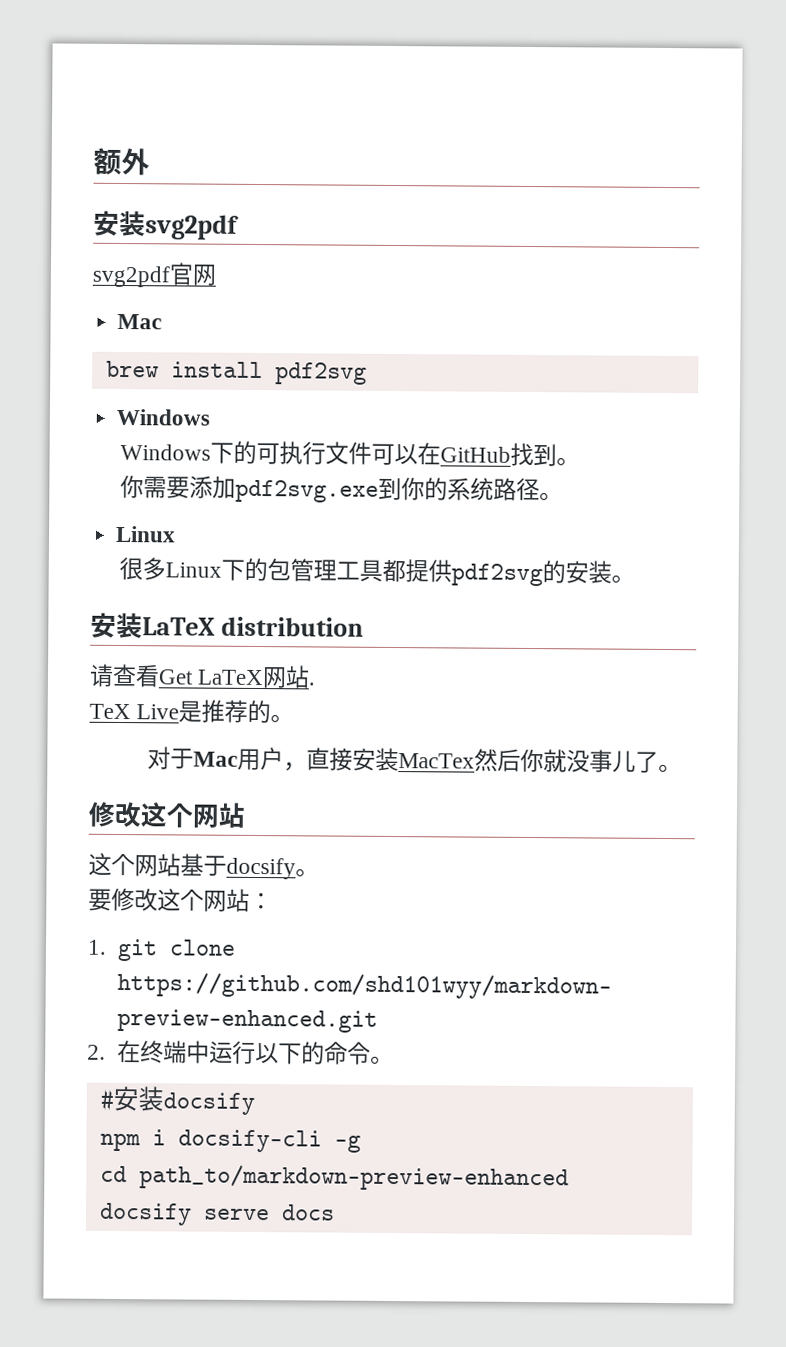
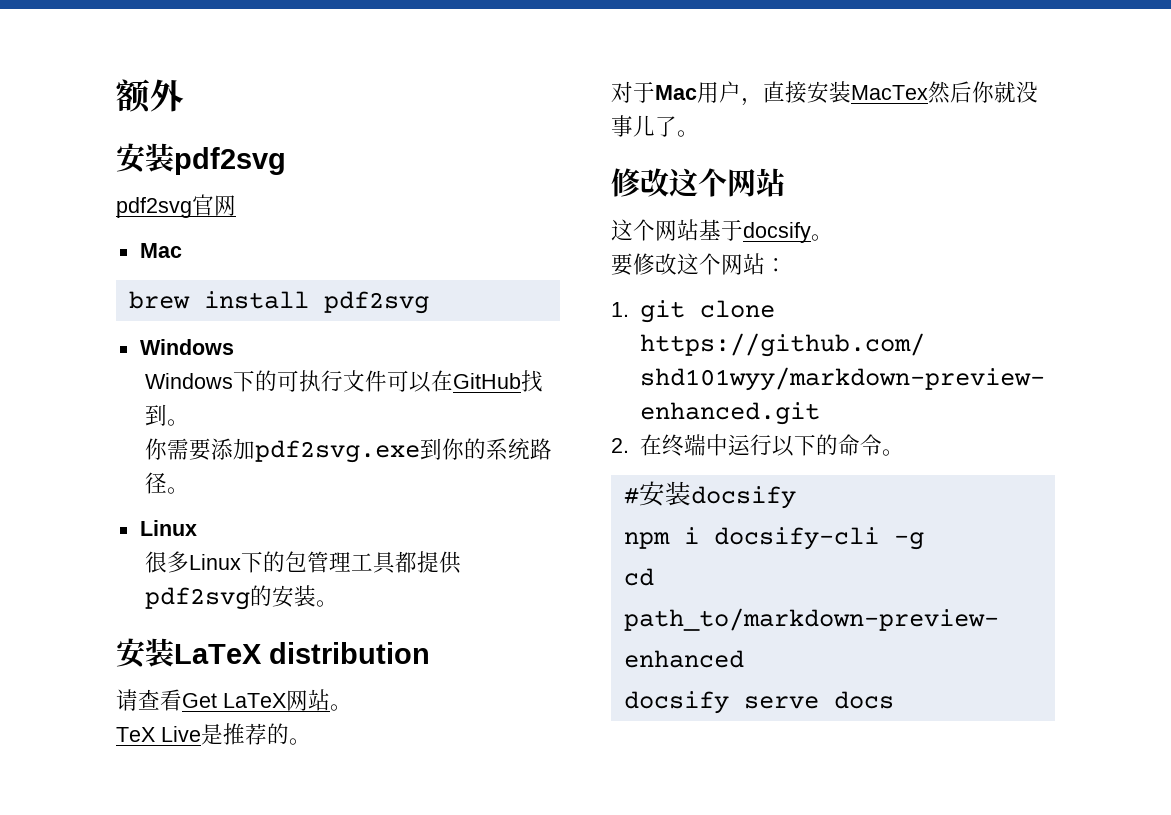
[145,214,239,240] [92,265,170,288] svg2pdf // svg2pdf -> [174,147,286,175] [116,197,192,218] pdf2svg // pdf2svg
[308,682,316,686] . -> [330,704,352,711] 。

